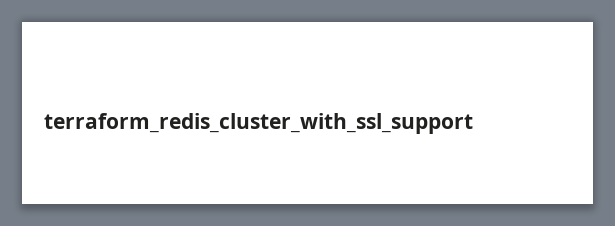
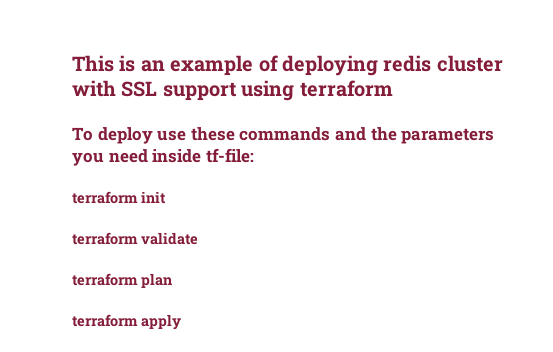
[44,113,473,134] terraform_redis_cluster_with_ssl_support -> [72,55,503,76] [72,80,393,101] [72,127,495,144] [72,148,254,166] [72,191,166,204] [72,232,198,245] [72,273,172,288] [72,314,181,330] This is an example of deploying redis cluster with SSL support using terraform // To deploy use these commands and the parameters you need inside tf-file: // terraform init // terraform validate // terraform plan // terraform apply

